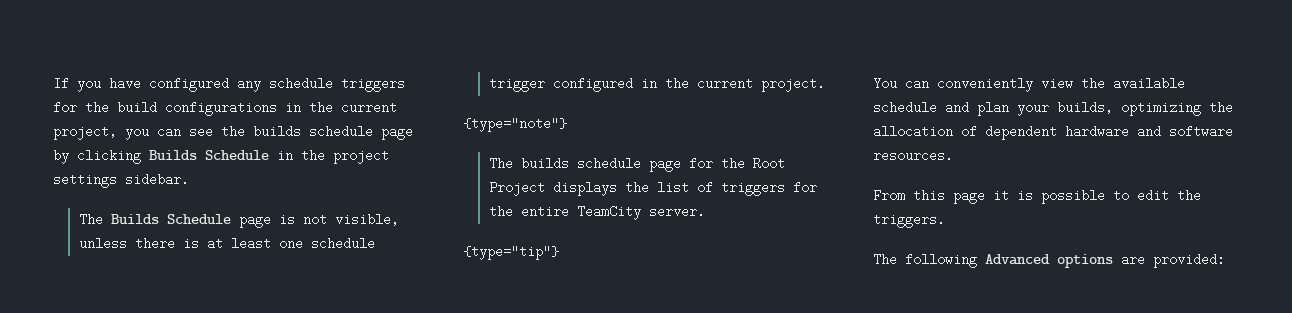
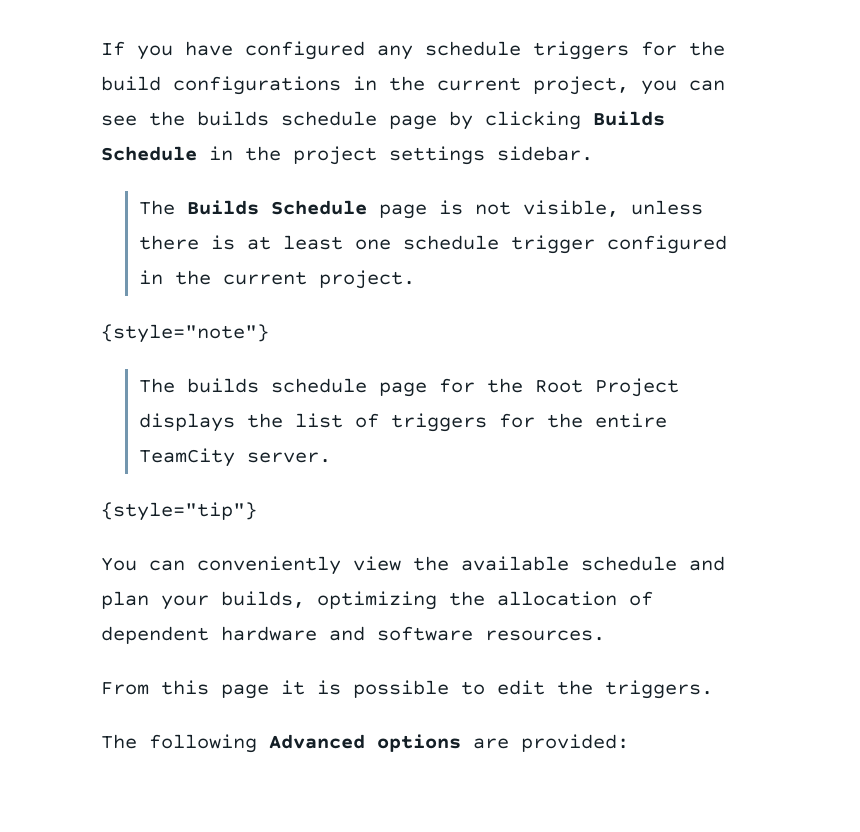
[463,117,567,132] {type="note"} -> [101,324,269,343] {style="note"}
[463,245,559,260] {type="tip"} -> [101,502,257,521] {style="tip"}

